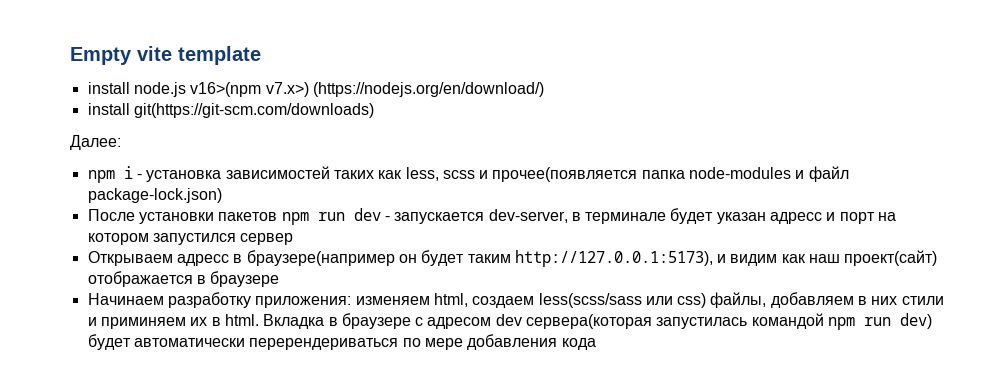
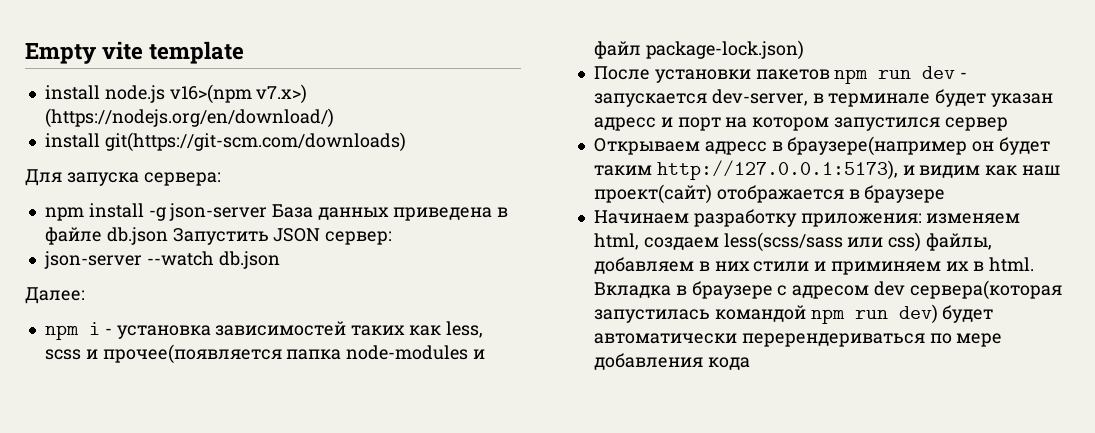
(374, 110) none -> [25,169,221,186] [44,203,508,221] [44,227,393,245] [43,251,280,269] // Для запуска сервера: // npm install -g json-server База данных приведена в файле db.json Запустить JSON сервер: // json-server --watch db.json

